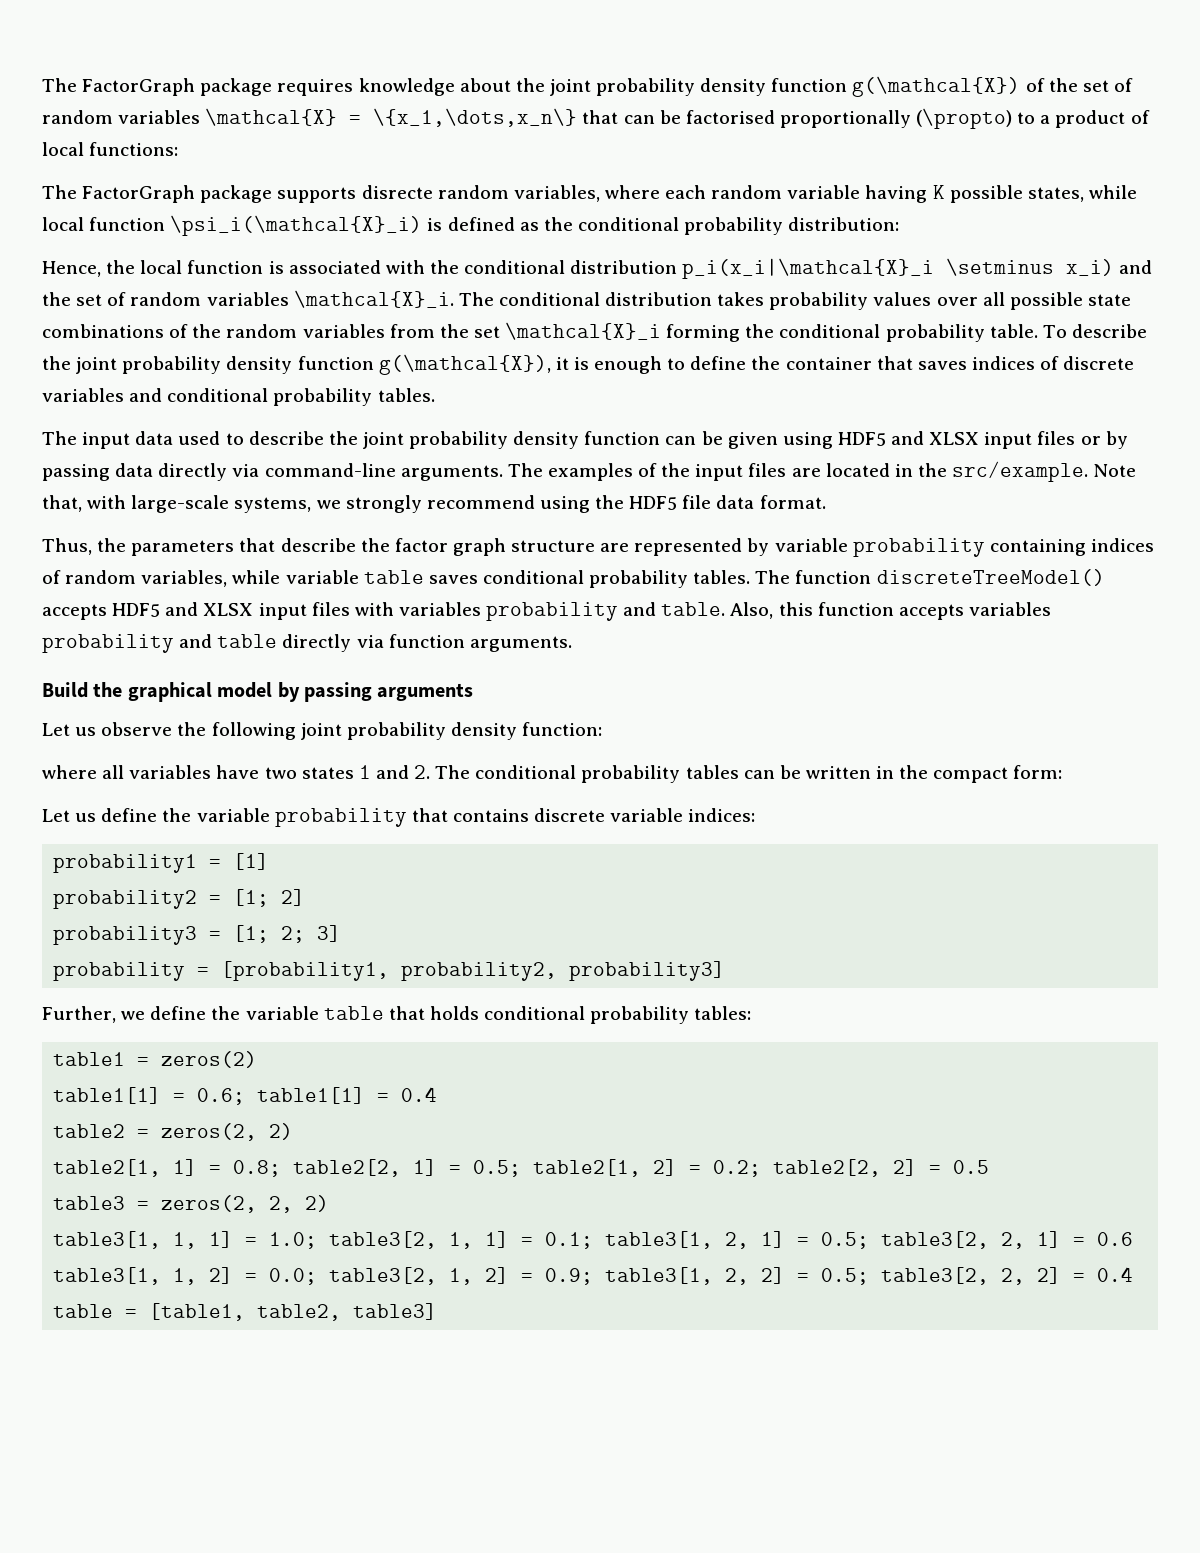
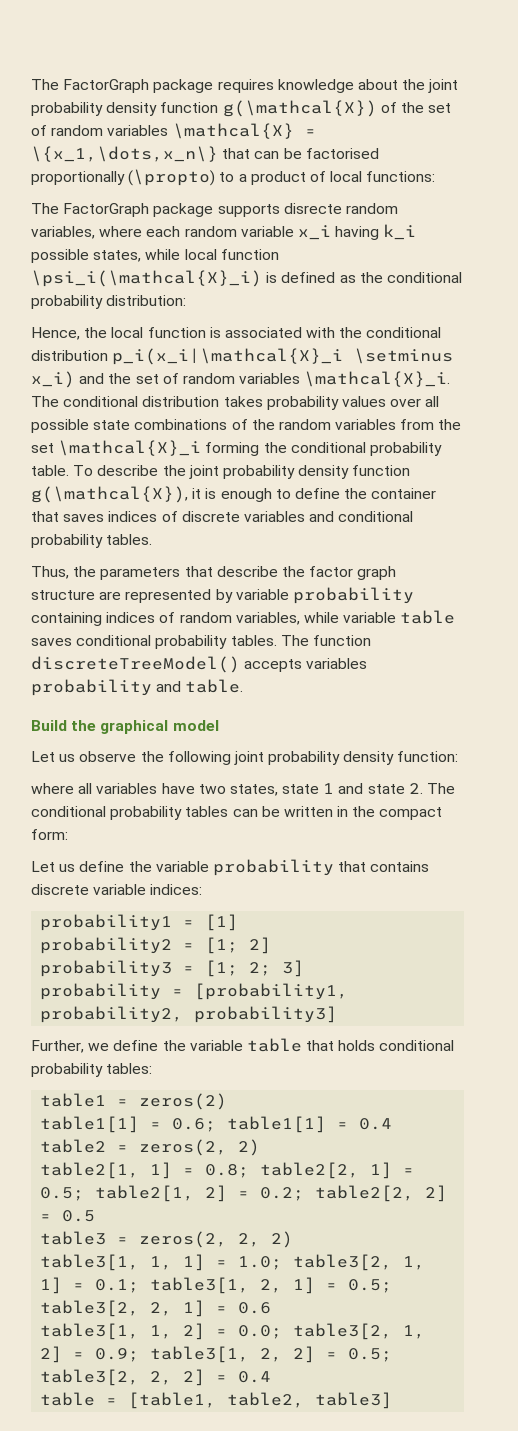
[865,185,945,203] having K -> [297,224,417,240] x_i having k_i
[42,431,1128,449] [42,461,1137,482] [42,495,826,513] // The input data used to describe the joint probability density function can be given using HDF5 and XLSX input files or by passing data directly via command-line arguments. The examples of the input files are located in the src/example. Note that, with large-scale systems, we strongly recommend using the HDF5 file data format. -> (153, 539) none
[112,602,1051,621] [42,634,572,653] HDF5 and XLSX input files with variables probability and table. Also, this function accepts variables probability and table directly via function arguments. -> [306,658,368,669] [31,679,244,696] variables probability and table.
[277,682,474,702] by passing arguments -> (219, 725) none
[301,767,354,779] states -> [229,784,320,796] states, state
(409, 772) none -> [367,784,405,794] state

